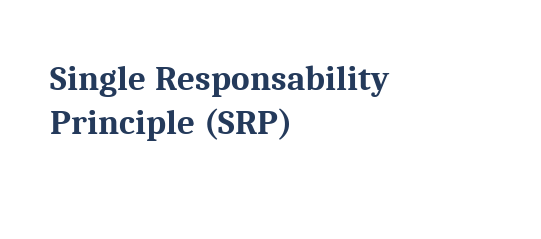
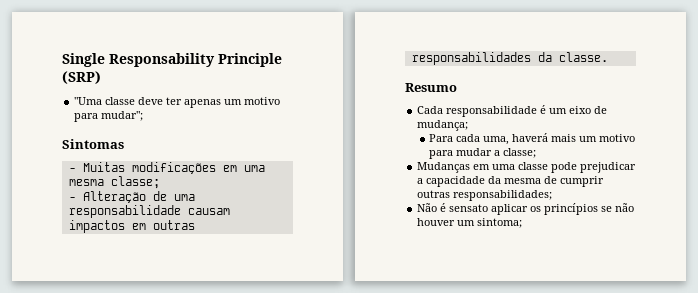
(293, 124) none -> [74,97,281,108] [74,111,144,122] [62,139,124,149] [68,162,265,174] [68,176,160,189] [68,191,195,203] [68,205,230,218] [68,220,195,233] [411,52,608,65] [405,83,457,92] [417,105,608,117] [417,120,469,131] [429,133,636,145] [429,148,537,159] [417,162,637,173] [417,176,605,187] [417,190,553,201] [417,203,635,215] [417,218,523,228] // "Uma classe deve ter apenas um motivo para mudar"; // Sintomas // - Muitas modificações em uma mesma classe; // - Alteração de uma responsabilidade causam impactos em outras responsabilidades da classe. // Resumo // Cada responsabilidade é um eixo de mudança; // Para cada uma, haverá mais um motivo para mudar a classe; // Mudanças em uma classe pode prejudicar a capacidade da mesma de cumprir outras responsabilidades; // Não é sensato aplicar os princípios se não houver um sintoma;

